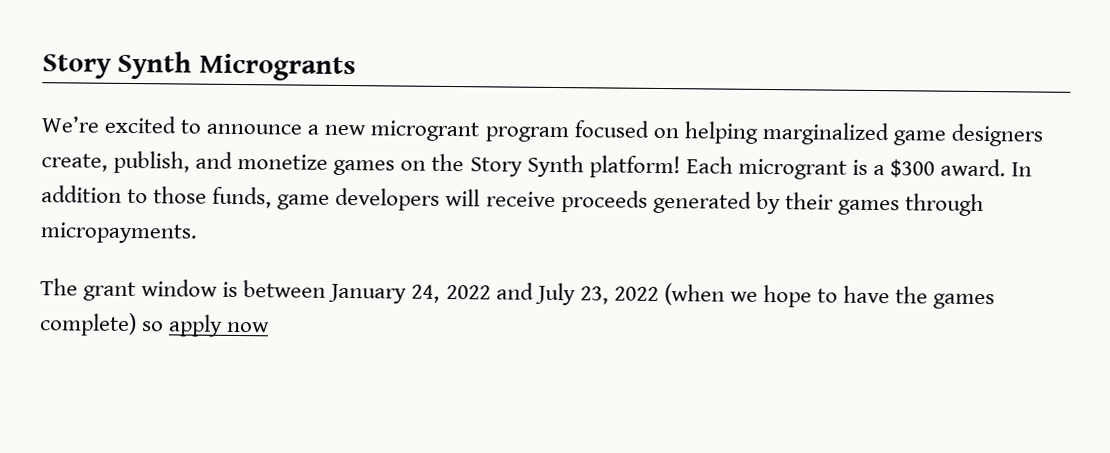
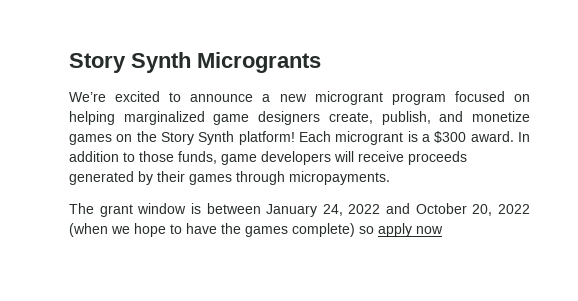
[534,282,609,306] July 23, -> [415,203,493,216] October 20,

